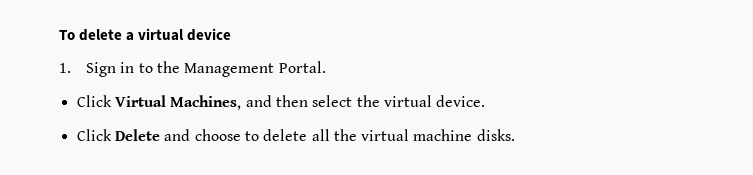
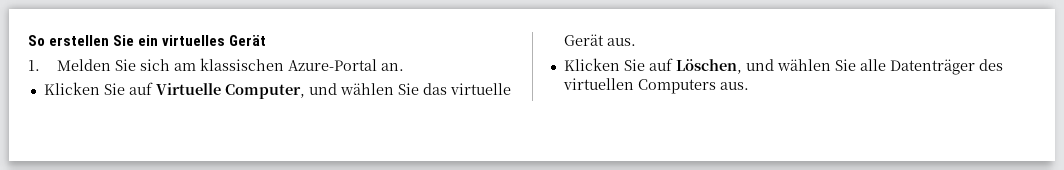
[59,28,232,41] [59,61,326,77] [76,95,486,110] [76,129,515,141] To delete a virtual device // 1. Sign in to the Management Portal. // Click Virtual Machines, and then select the virtual device. // Click Delete and choose to delete all the virtual machine disks. -> [28,35,267,46] [28,58,404,71] [43,82,511,99] [563,34,636,46] [563,58,1003,75] [562,78,749,94] So erstellen Sie ein virtuelles Gerät // 1. Melden Sie sich am klassischen Azure-Portal an. // Klicken Sie auf Virtuelle Computer, und wählen Sie das virtuelle Gerät aus. // Klicken Sie auf Löschen, und wählen Sie alle Datenträger des virtuellen Computers aus.

